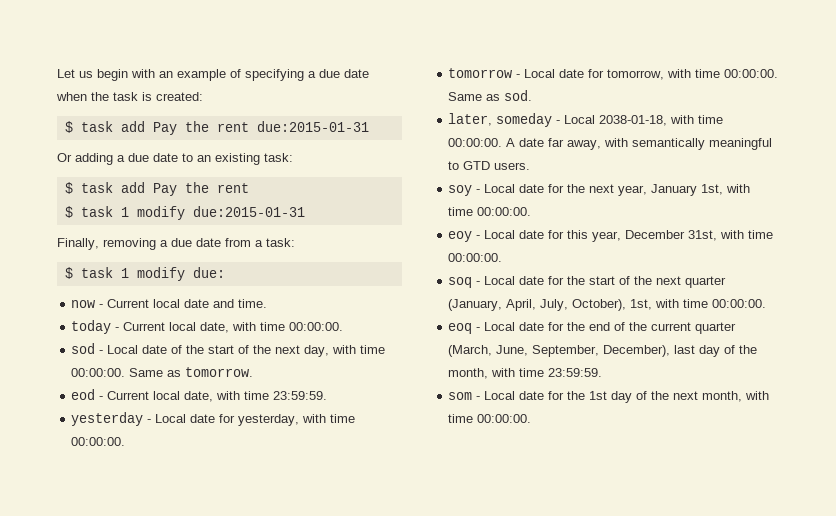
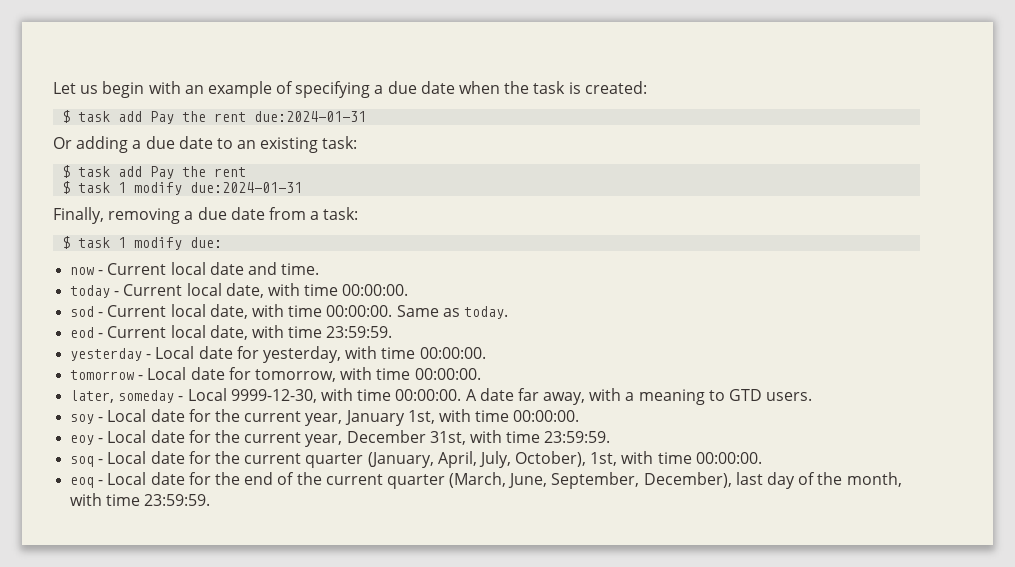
[256,121,369,132] due:2015-01-31 -> [254,111,367,122] due:2024-01-31
[192,206,305,217] due:2015-01-31 -> [190,182,303,193] due:2024-01-31
[107,345,386,357] [71,367,254,377] Local date of the start of the next day, with time 00:00:00. Same as tomorrow. -> [107,304,508,319] Current local date, with time 00:00:00. Same as today.
[448,90,533,101] Same as sod. -> (481, 374) none
[599,115,668,126] 2038-01-18, -> [230,389,317,403] 9999-12-30,
[632,138,773,150] semantically meaningful -> [625,389,705,405] a meaning
[589,184,615,193] next -> [244,411,302,422] current
[567,230,589,239] this -> [214,430,302,443] the current
[448,253,503,262] 00:00:00. -> [544,431,611,443] 23:59:59.
[589,276,682,285] start of the next -> [244,453,302,464] current
[448,391,770,403] [448,414,532,423] // som - Local date for the 1st day of the next month, with time 00:00:00. -> (211, 500) none

